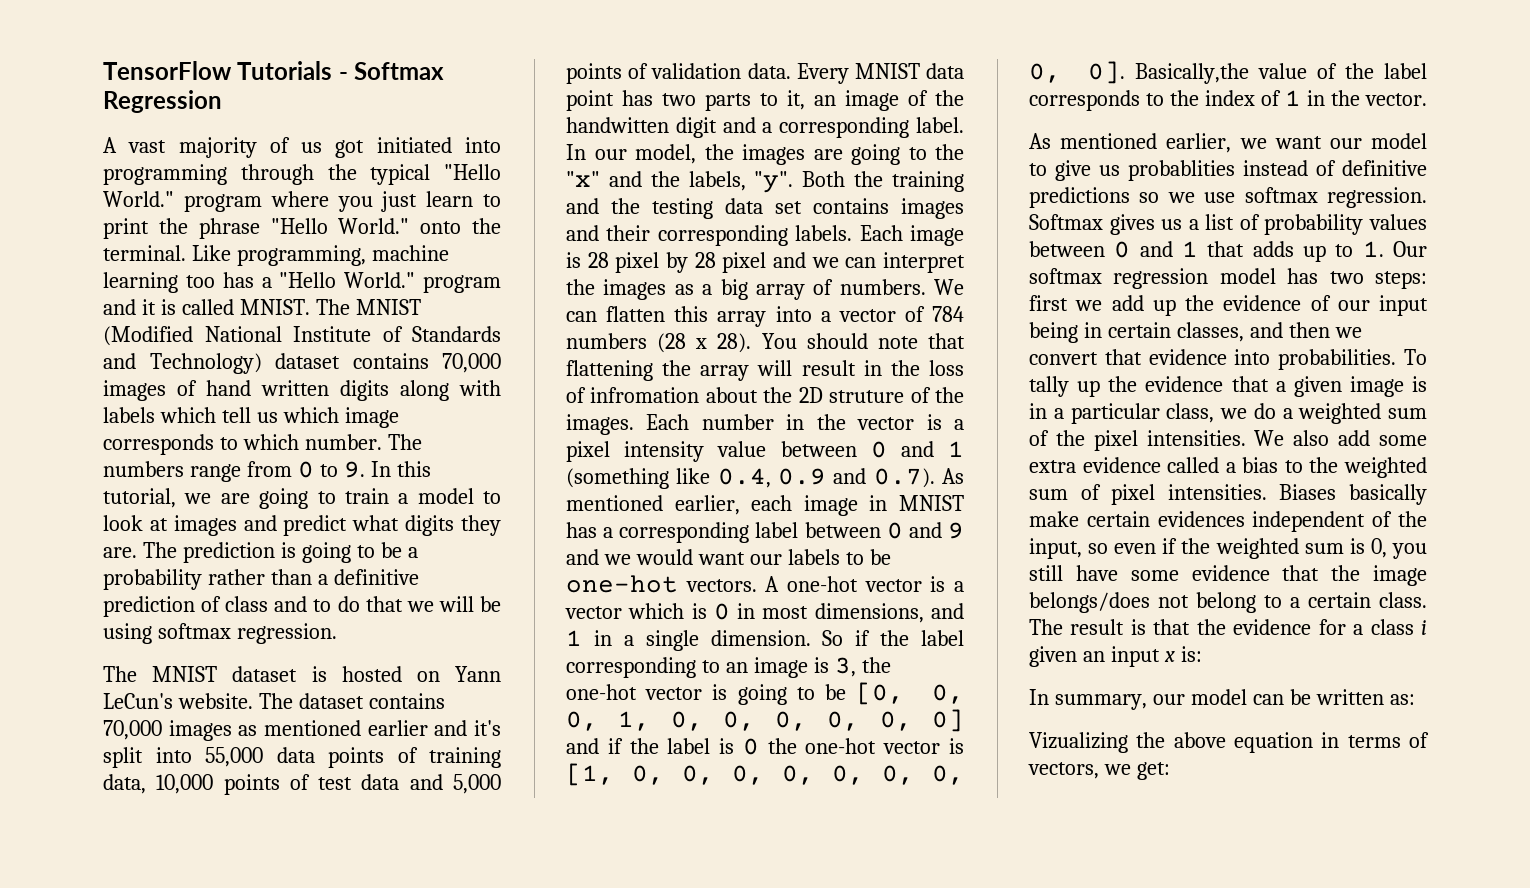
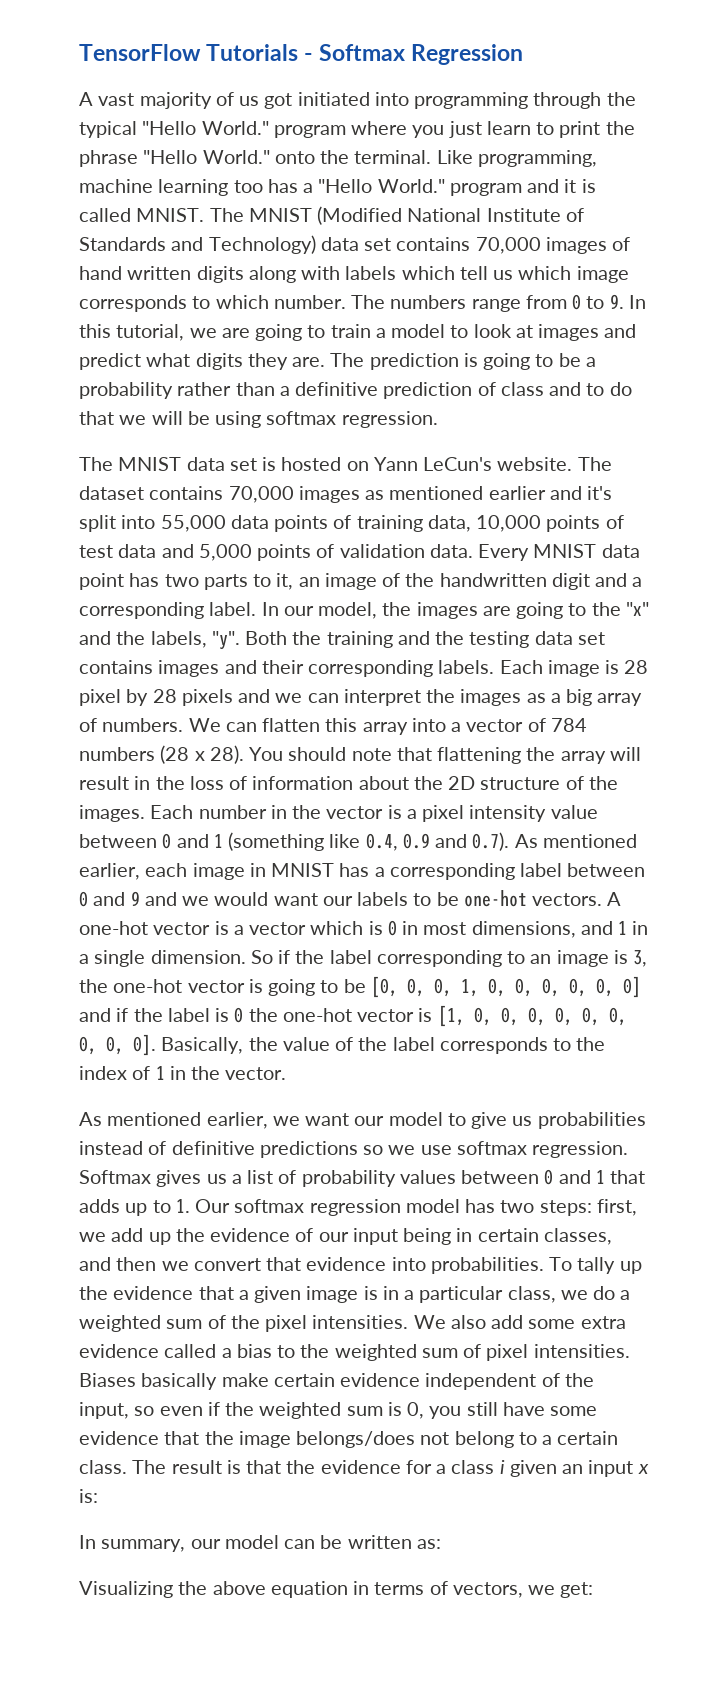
[275,353,340,369] dataset -> [320,237,392,251] data set
[232,666,298,682] dataset -> [186,457,257,471] data set
[566,117,669,133] handwitten -> [439,573,547,587] handwritten
[722,252,767,273] pixel -> [181,689,233,706] pixels
[590,387,700,403] infromation -> [252,776,354,790] information
[829,390,905,403] struture -> [480,777,561,790] structure
[1134,63,1249,84] Basically,the -> [161,1037,278,1054] Basically, the
[1128,160,1235,181] probablities -> [537,1112,646,1129] probabilities
[1029,295,1068,311] first -> [596,1199,637,1216] first,
[1157,511,1245,527] evidences -> [340,1373,421,1387] evidence
[1029,732,1128,753] Vizualizing -> [79,1581,173,1598] Visualizing

